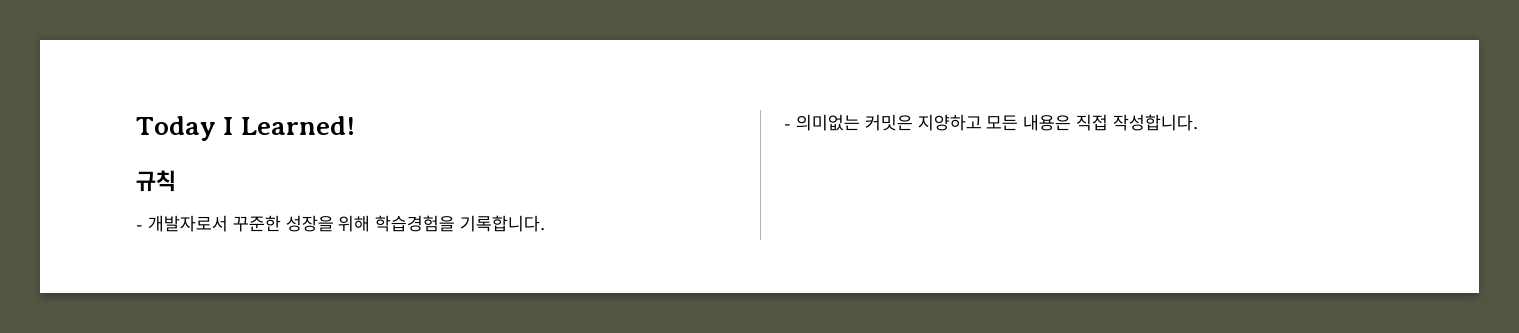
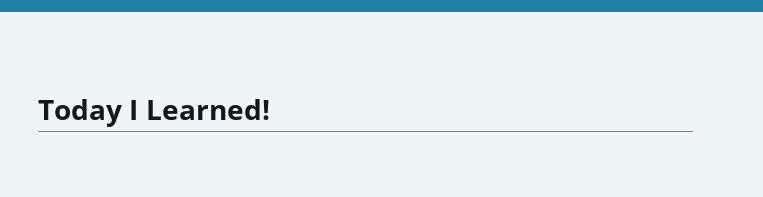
[136,170,176,192] [136,215,547,232] [784,114,1200,131] // 규칙 // - 개발자로서 꾸준한 성장을 위해 학습경험을 기록합니다. // - 의미없는 커밋은 지양하고 모든 내용은 직접 작성합니다. -> (270, 109) none

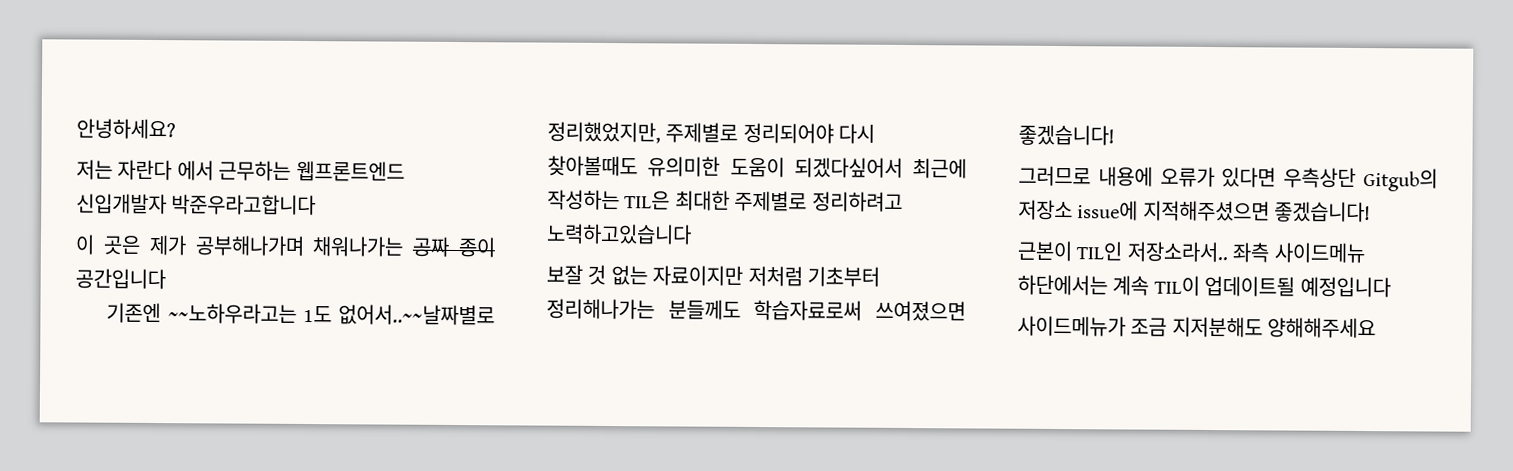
[38,99,270,127] Today I Learned! -> [76,118,176,140] [76,159,405,182] [76,193,317,216] [75,234,495,258] [75,268,166,290] [106,302,495,326] [547,121,876,144] [547,155,967,179] [547,189,903,212] [546,223,692,245] [546,264,880,287] [546,298,966,322] [1018,124,1115,146] [1018,165,1438,192] [1018,199,1372,223] [1017,240,1365,264] [1017,274,1391,298] [1017,315,1377,339] 안녕하세요? // 저는 자란다 에서 근무하는 웹프론트엔드 신입개발자 박준우라고합니다 // 이 곳은 제가 공부해나가며 채워나가는 공짜 종이 공간입니다 // 기존엔 ~~노하우라고는 1도 없어서..~~날짜별로 정리했었지만, 주제별로 정리되어야 다시 찾아볼때도 유의미한 도움이 되겠다싶어서 최근에 작성하는 TIL은 최대한 주제별로 정리하려고 노력하고있습니다 // 보잘 것 없는 자료이지만 저처럼 기초부터 정리해나가는 분들께도 학습자료로써 쓰여졌으면 좋겠습니다! // 그러므로 내용에 오류가 있다면 우측상단 Gitgub의 저장소 issue에 지적해주셨으면 좋겠습니다! // 근본이 TIL인 저장소라서.. 좌측 사이드메뉴 하단에서는 계속 TIL이 업데이트될 예정입니다 // 사이드메뉴가 조금 지저분해도 양해해주세요

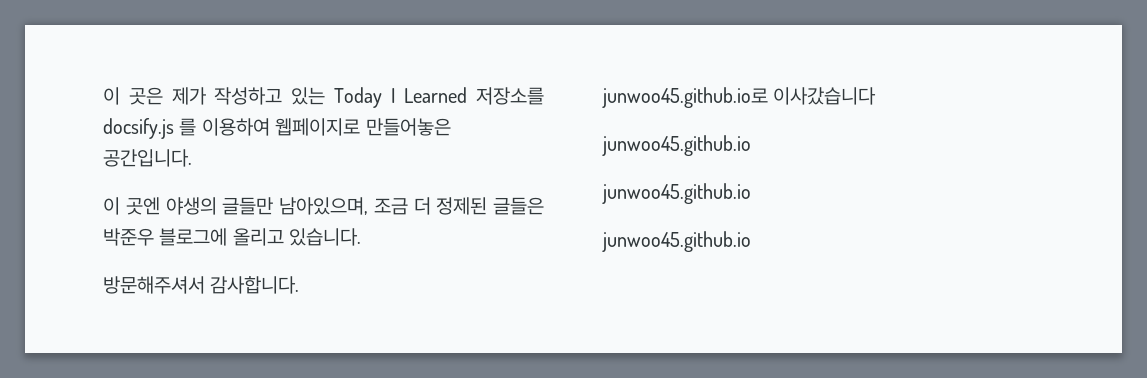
[76,118,176,140] [76,159,405,182] [76,193,317,216] [75,234,495,258] [75,268,166,290] [106,302,495,326] [547,121,876,144] [547,155,967,179] [547,189,903,212] [546,223,692,245] [546,264,880,287] [546,298,966,322] [1018,124,1115,146] [1018,165,1438,192] [1018,199,1372,223] [1017,240,1365,264] [1017,274,1391,298] [1017,315,1377,339] 안녕하세요? // 저는 자란다 에서 근무하는 웹프론트엔드 신입개발자 박준우라고합니다 // 이 곳은 제가 공부해나가며 채워나가는 공짜 종이 공간입니다 // 기존엔 ~~노하우라고는 1도 없어서..~~날짜별로 정리했었지만, 주제별로 정리되어야 다시 찾아볼때도 유의미한 도움이 되겠다싶어서 최근에 작성하는 TIL은 최대한 주제별로 정리하려고 노력하고있습니다 // 보잘 것 없는 자료이지만 저처럼 기초부터 정리해나가는 분들께도 학습자료로써 쓰여졌으면 좋겠습니다! // 그러므로 내용에 오류가 있다면 우측상단 Gitgub의 저장소 issue에 지적해주셨으면 좋겠습니다! // 근본이 TIL인 저장소라서.. 좌측 사이드메뉴 하단에서는 계속 TIL이 업데이트될 예정입니다 // 사이드메뉴가 조금 지저분해도 양해해주세요 -> [103,87,544,108] [103,118,451,139] [103,149,192,167] [103,197,544,215] [103,228,362,246] [103,276,300,294] [602,87,877,108] [602,135,751,156] [602,183,751,204] [602,231,751,252] 이 곳은 제가 작성하고 있는 Today I Learned 저장소를 docsify.js 를 이용하여 웹페이지로 만들어놓은 공간입니다. // 이 곳엔 야생의 글들만 남아있으며, 조금 더 정제된 글들은 박준우 블로그에 올리고 있습니다. // 방문해주셔서 감사합니다. // junwoo45.github.io로 이사갔습니다 // junwoo45.github.io // junwoo45.github.io // junwoo45.github.io

